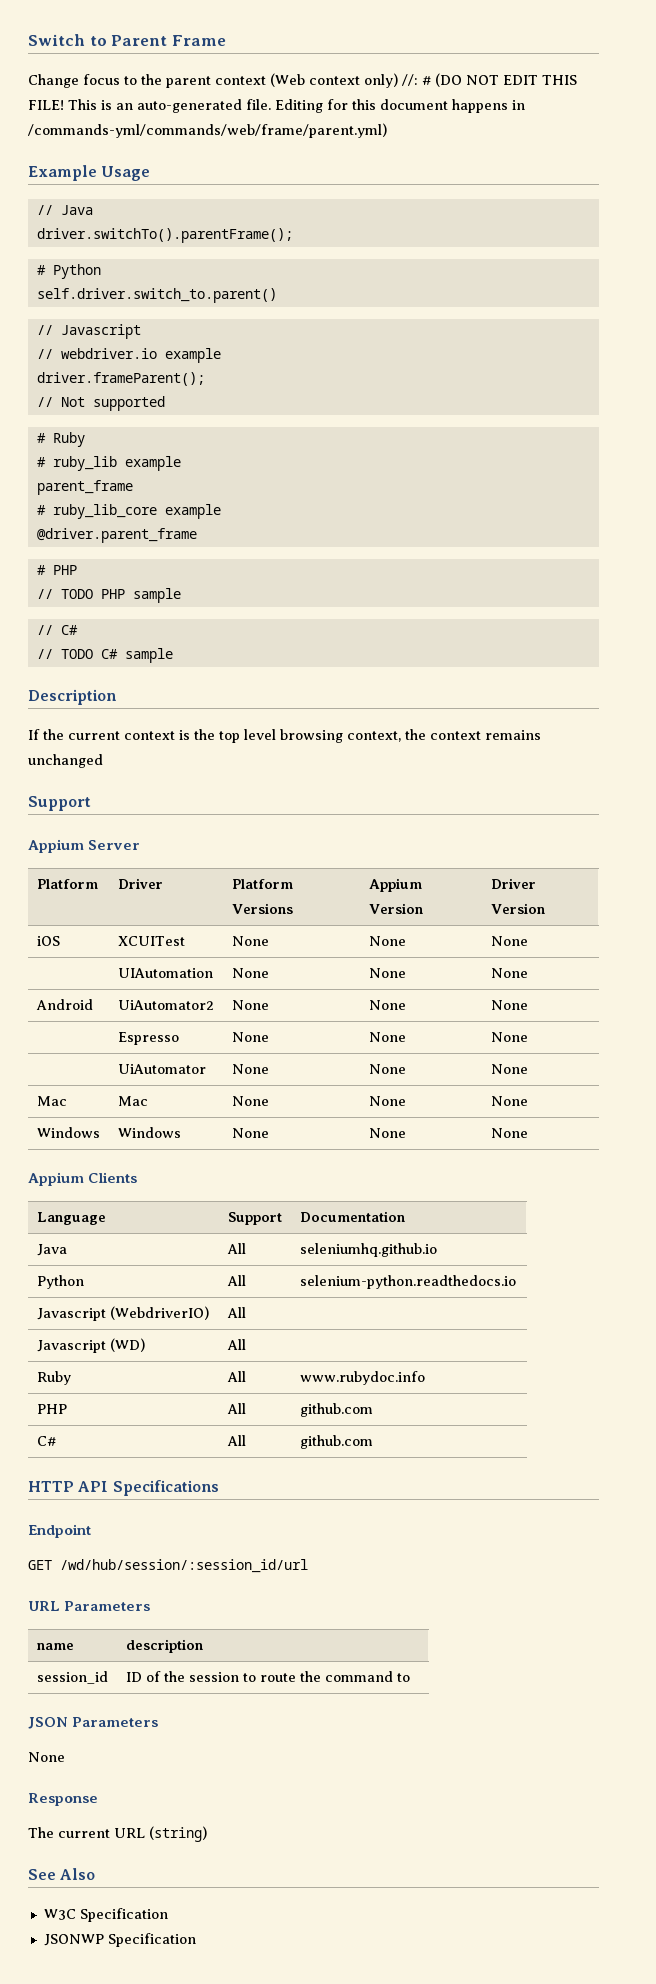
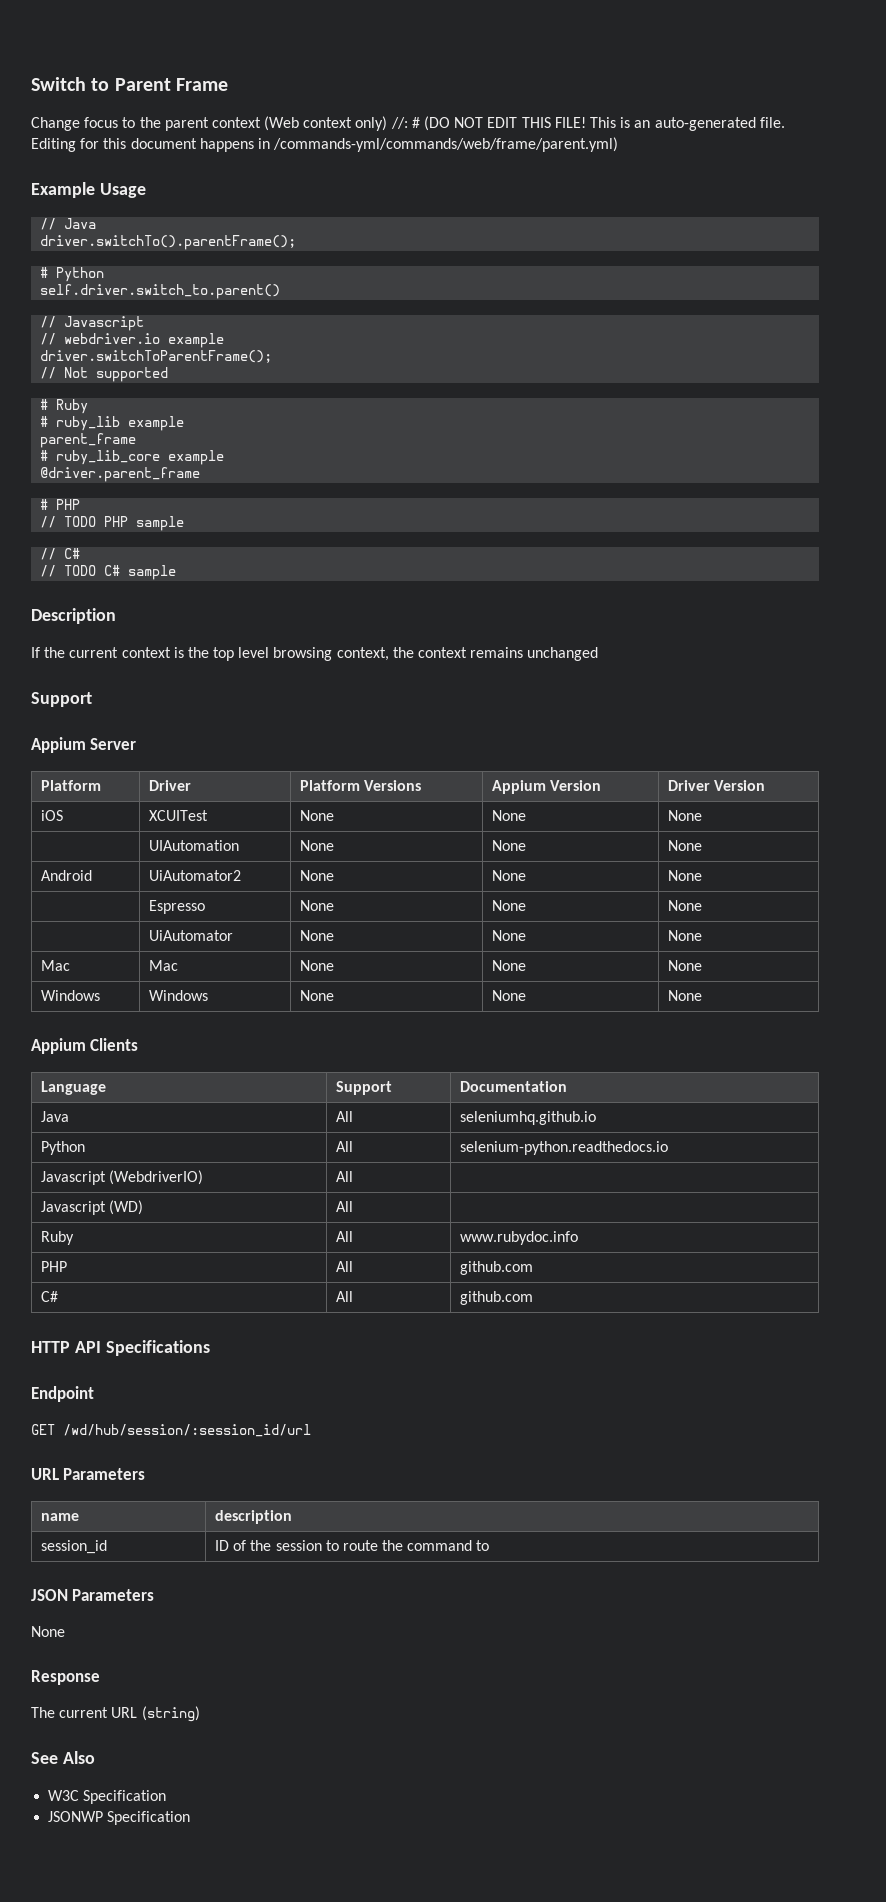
[36,372,205,386] driver.frameParent(); -> [40,350,273,363] driver.switchToParentFrame();

